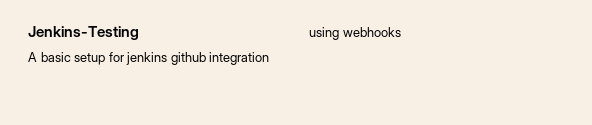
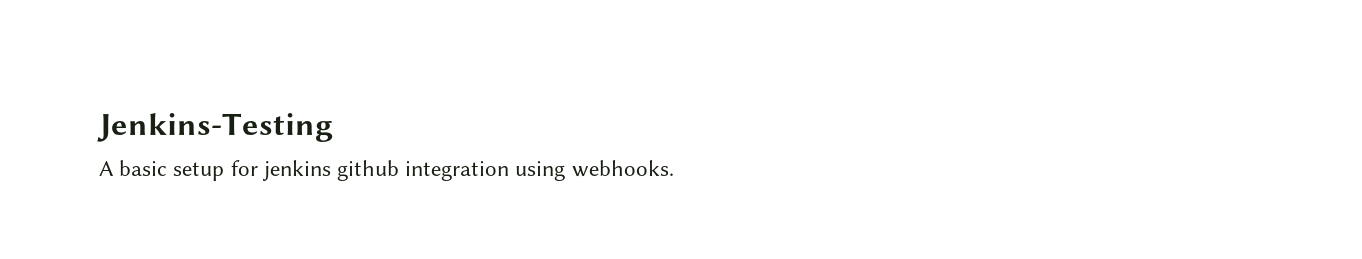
[342,27,401,37] webhooks -> [571,160,674,177] webhooks.

